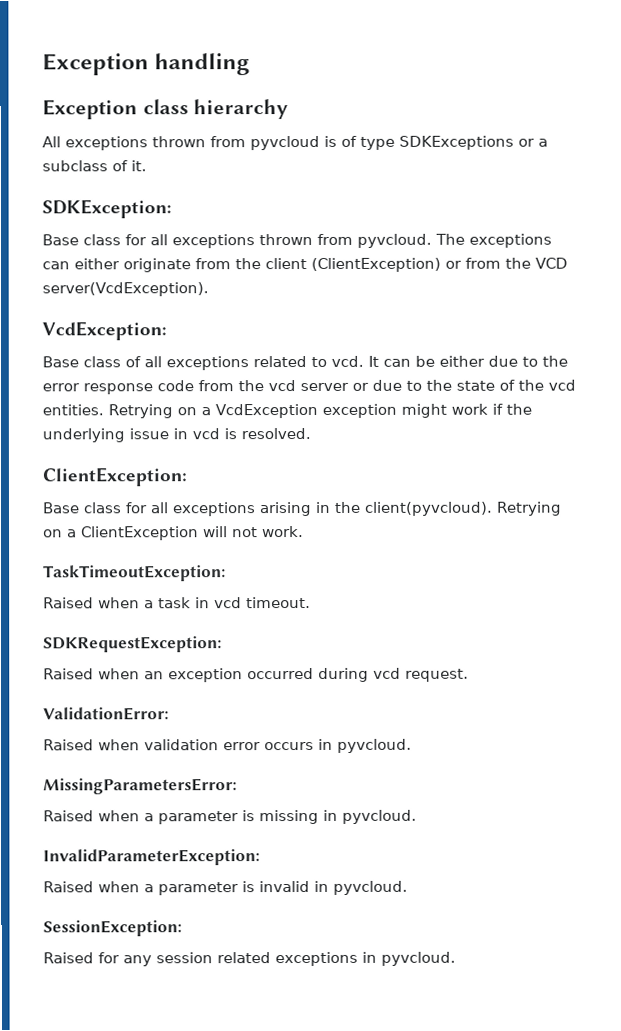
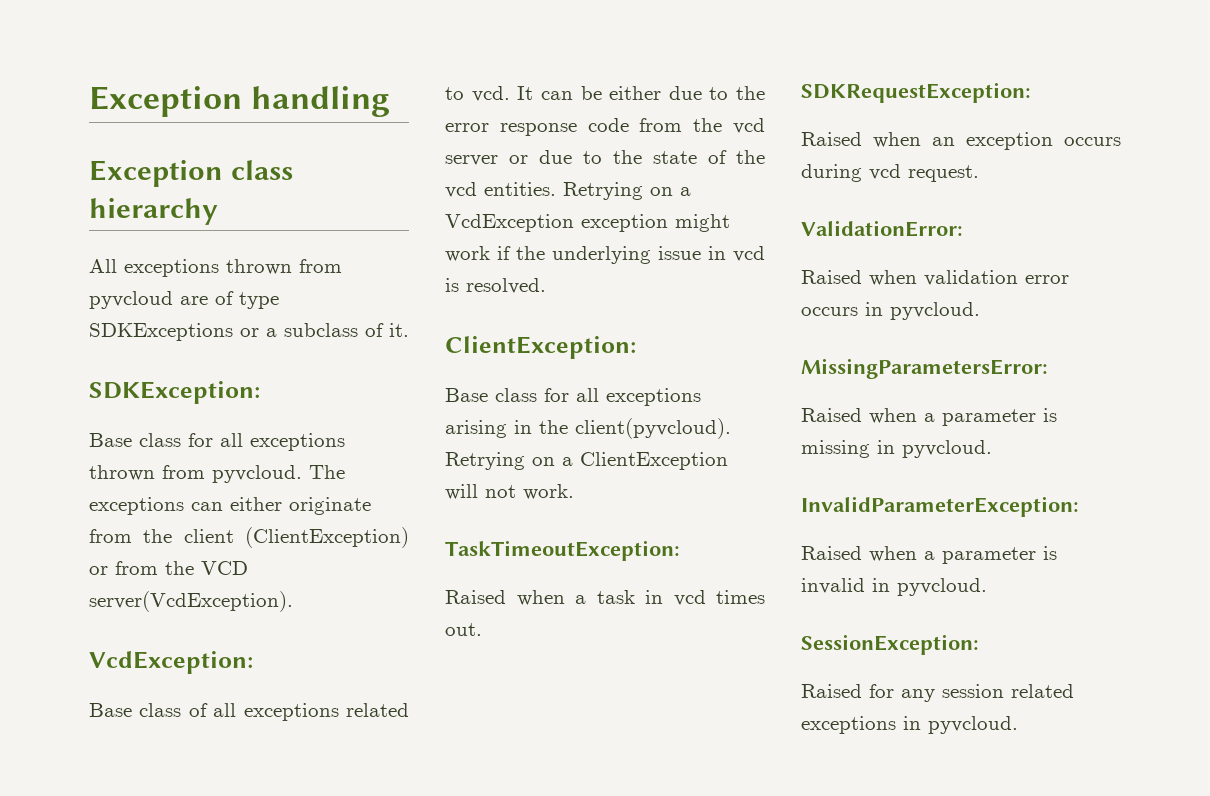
[324,135,337,147] is -> [180,296,208,305] are
[246,597,311,609] timeout. -> [716,590,765,604] [445,623,482,636] times out.
[247,667,314,680] occurred -> [1064,137,1121,146] occurs

